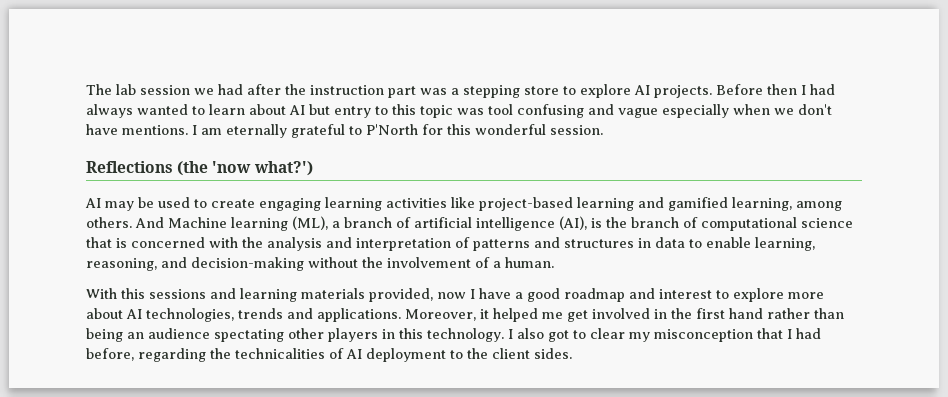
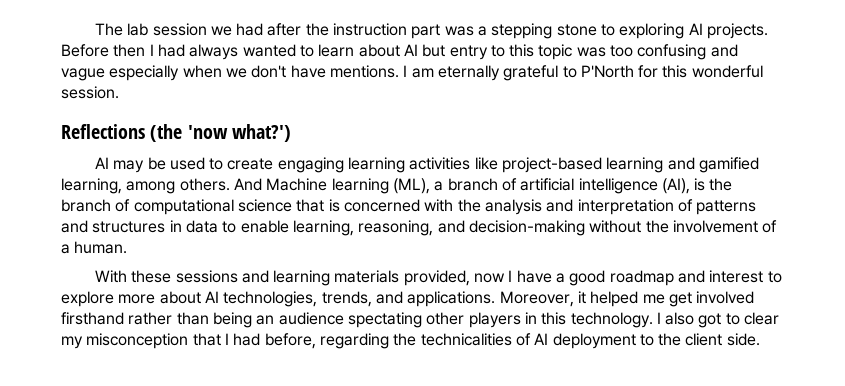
[524,84,631,98] store to explore -> [556,23,685,39] stone to exploring
[488,104,513,115] tool -> [610,45,634,57] too
[121,288,145,299] this -> [131,270,172,283] these
[238,308,283,319] trends -> [321,291,372,307] trends,
[654,308,763,319] in the first hand -> [61,312,124,325] firsthand
[534,348,572,359] sides. -> [726,333,760,346] side.

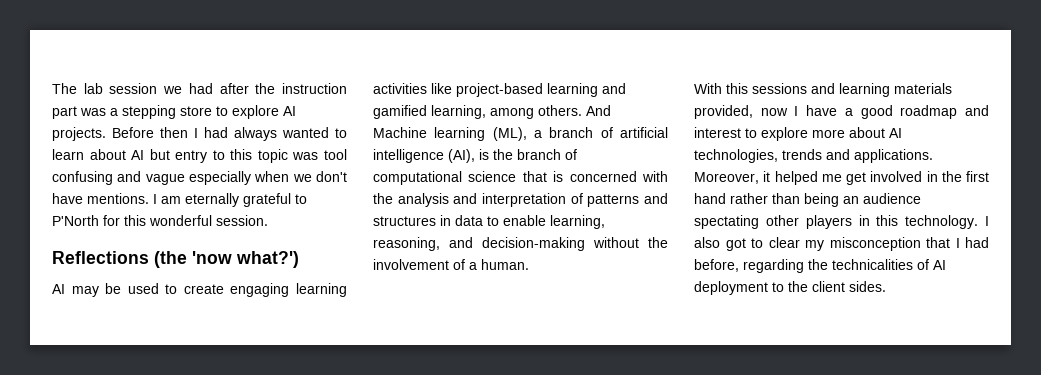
[556,23,685,39] stone to exploring -> [180,105,279,119] store to explore
[610,45,634,57] too -> [323,149,347,160] tool
[131,270,172,283] these -> [726,83,748,94] this
[321,291,372,307] trends, -> [782,149,822,160] trends
[61,312,124,325] firsthand -> [926,171,989,182] [694,193,726,204] in the first hand
[726,333,760,346] side. -> [849,281,886,292] sides.

